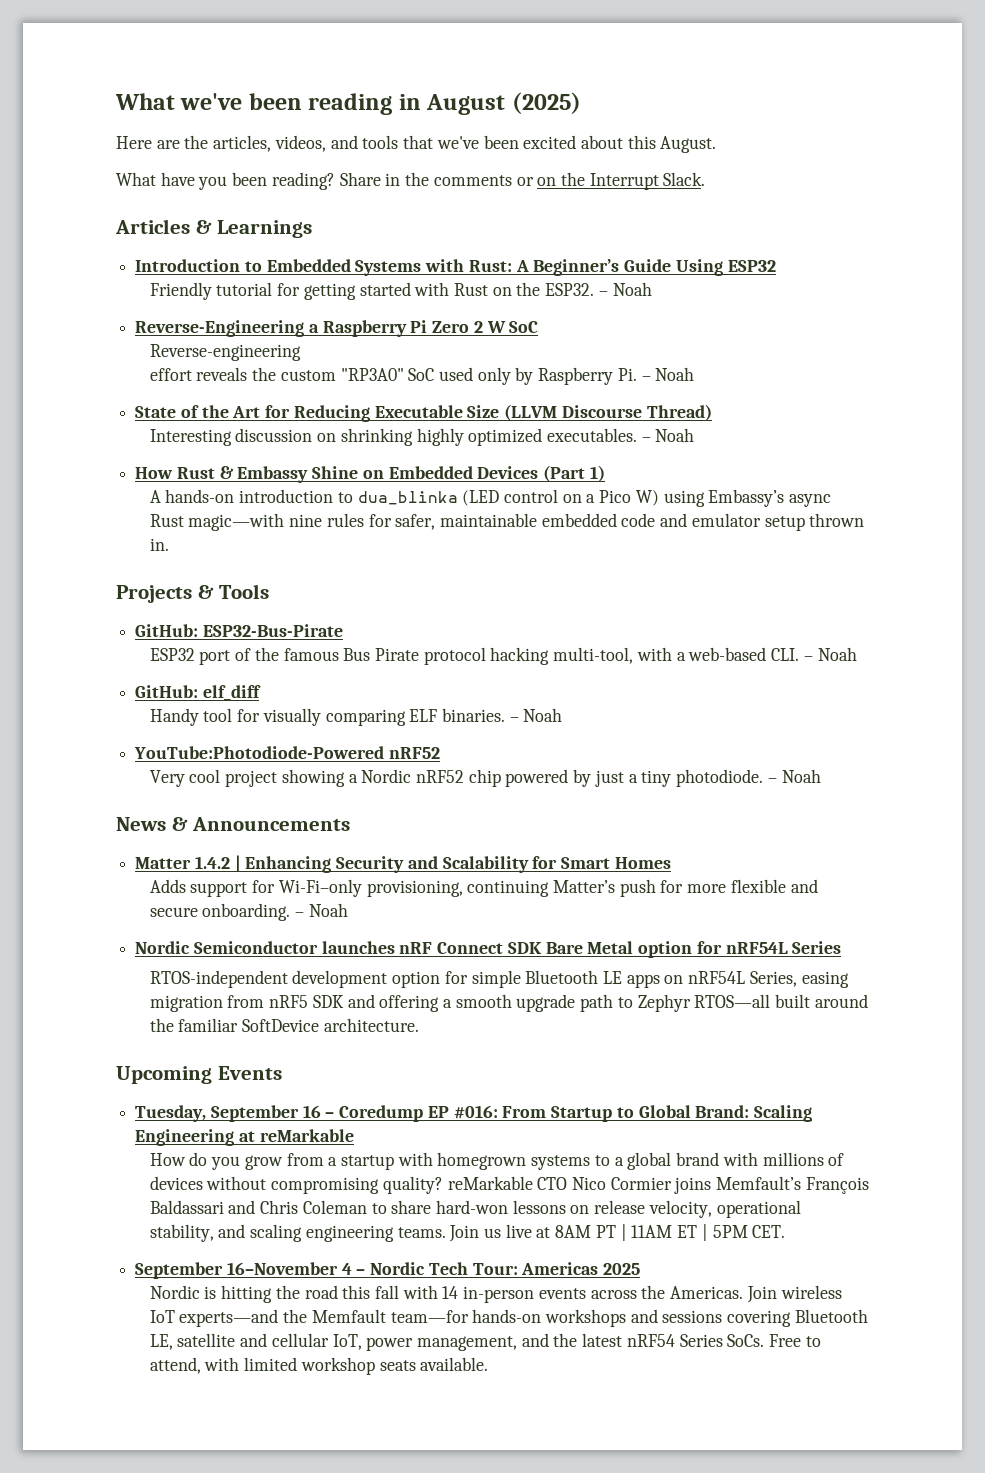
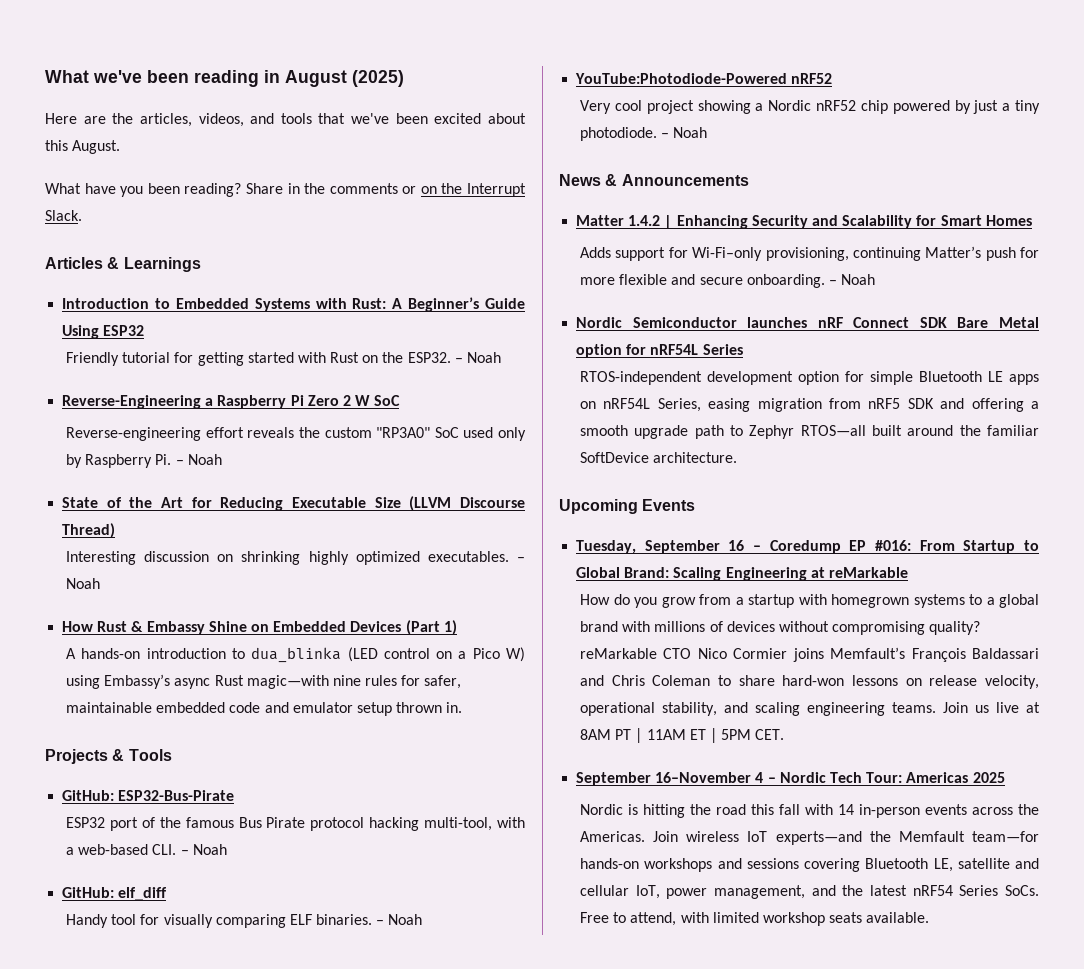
(301, 352) // -> (201, 434) none

